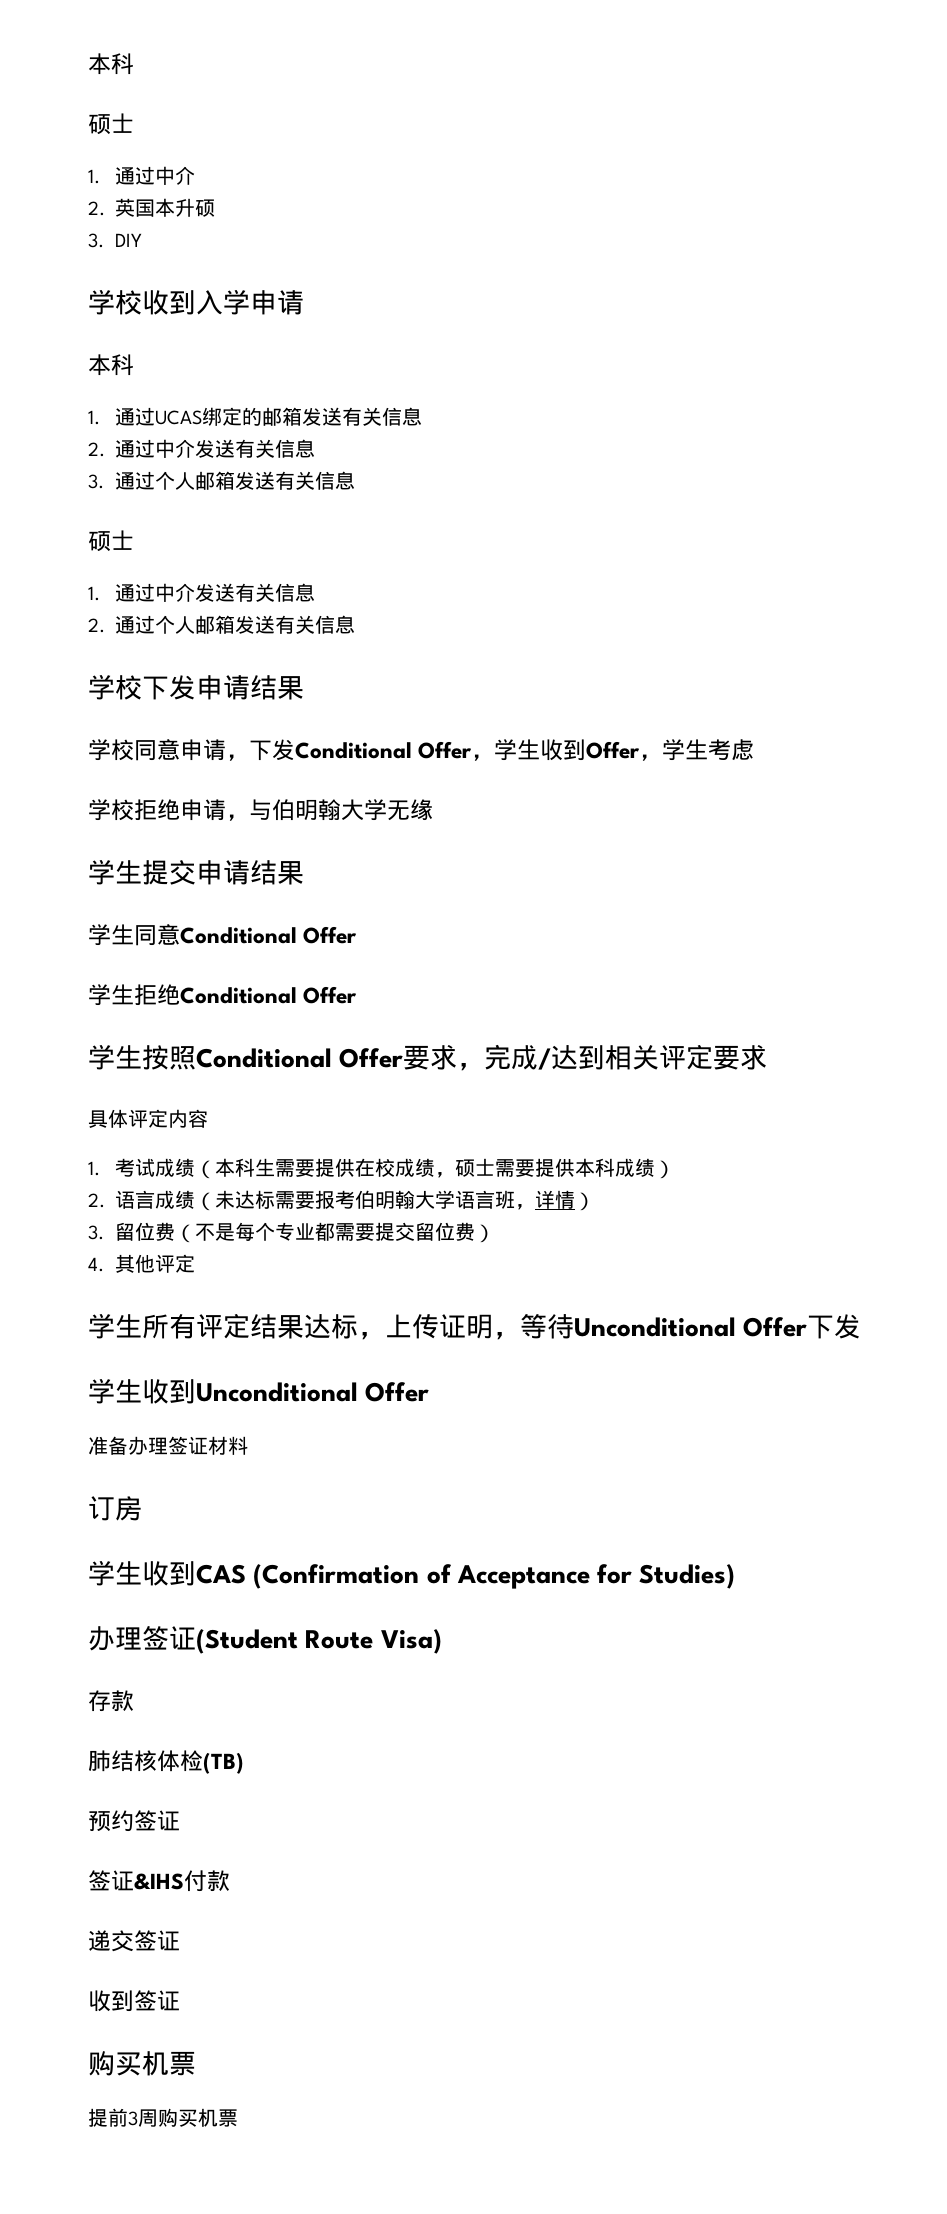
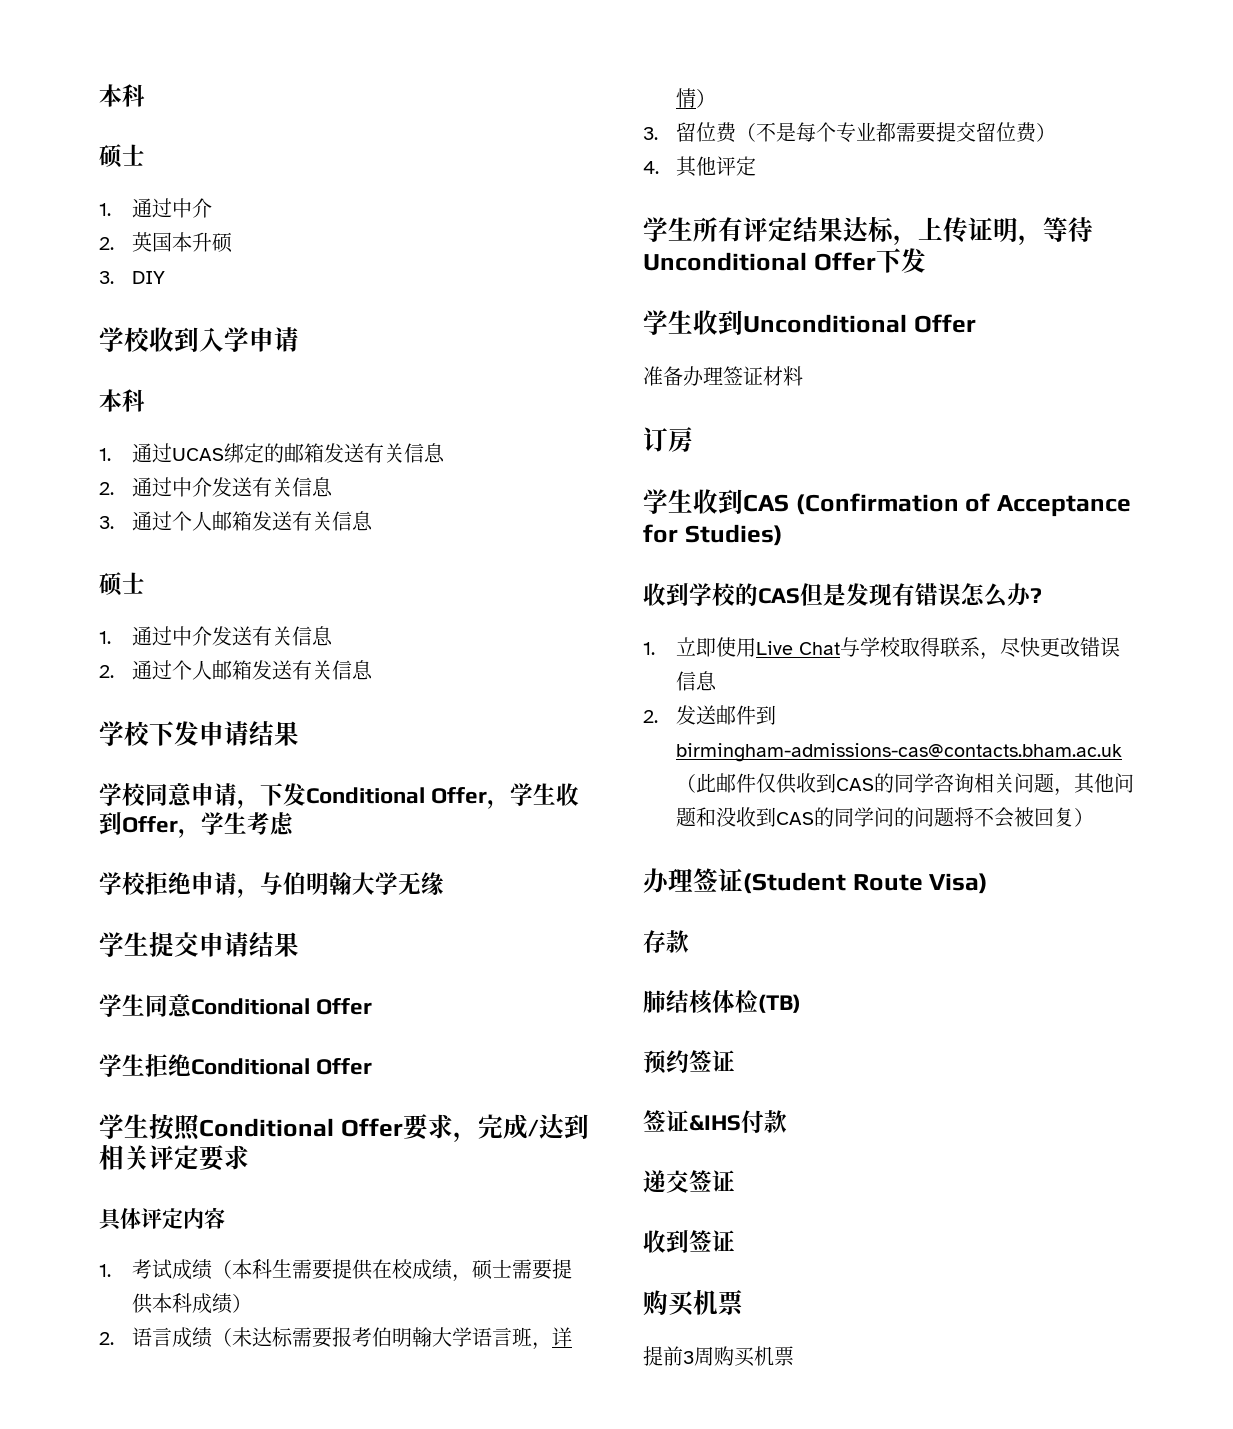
(736, 1576) none -> [643,583,1042,608] [643,637,1120,660] [675,671,717,691] [643,705,776,725] [675,743,1122,762] [675,773,1134,796] [675,807,1094,828] // 收到学校的CAS但是发现有错误怎么办? // 1.立即使用Live Chat与学校取得联系，尽快更改错误信息 // 2.发送邮件到birmingham-admissions-cas@contacts.bham.ac.uk（此邮件仅供收到CAS的同学咨询相关问题，其他问题和没收到CAS的同学问的问题将不会被回复）

